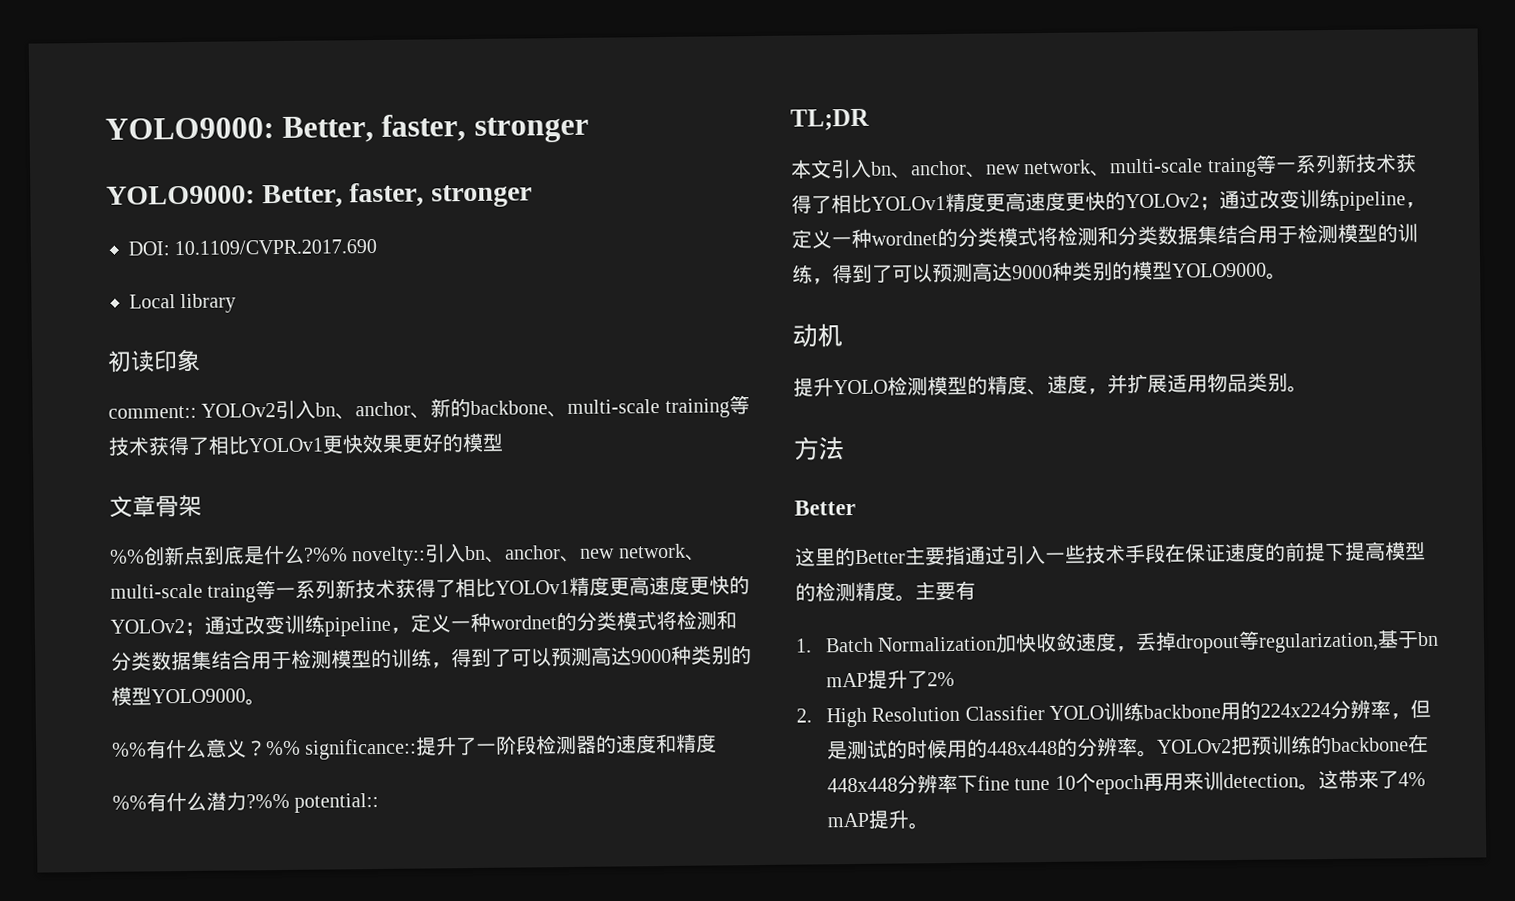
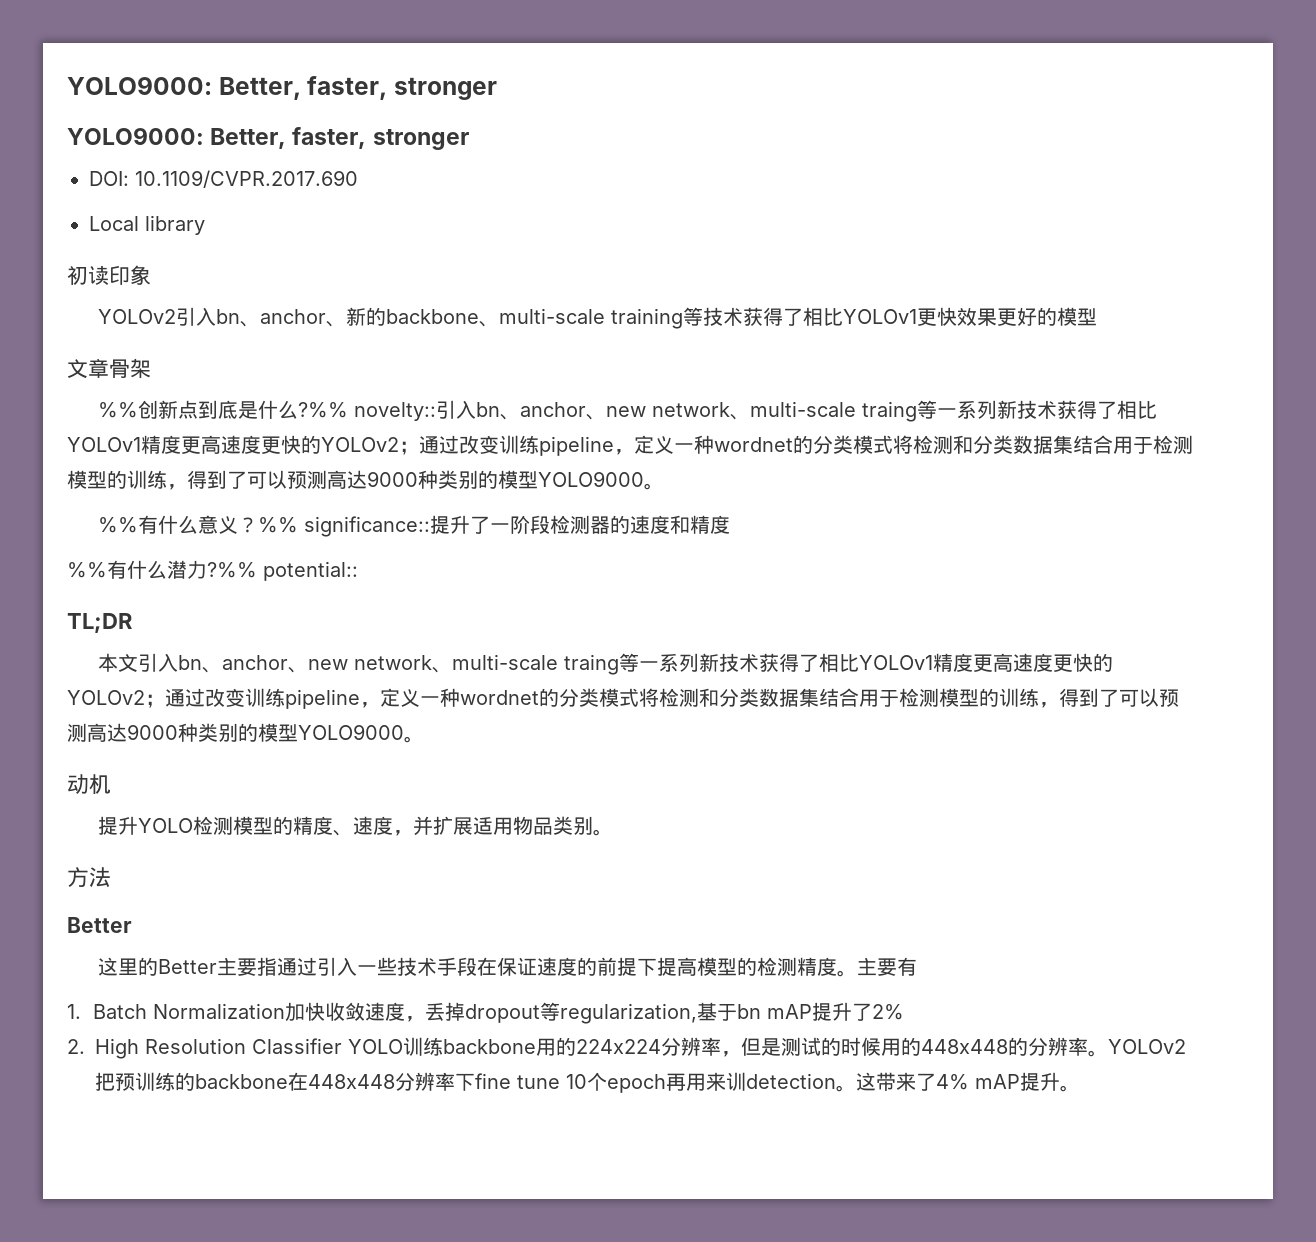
[108,405,197,419] comment:: -> (151, 275) none

